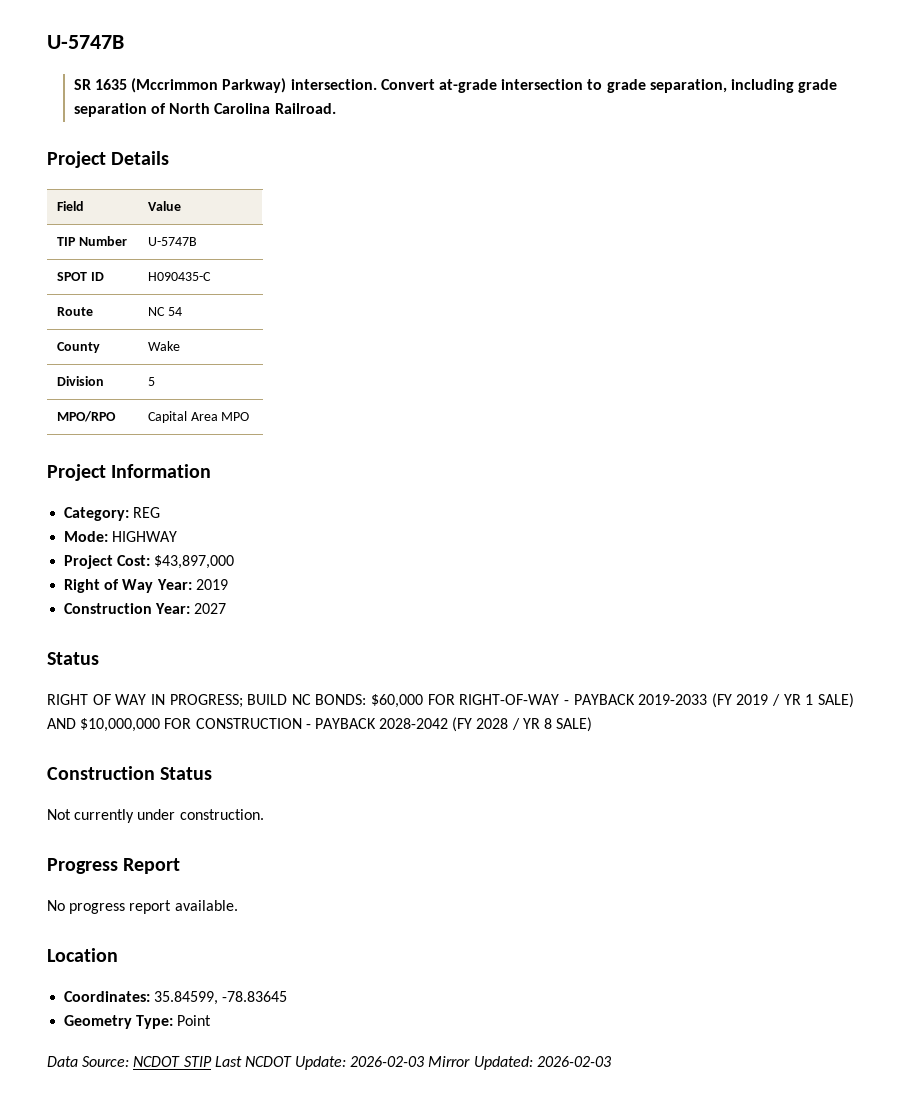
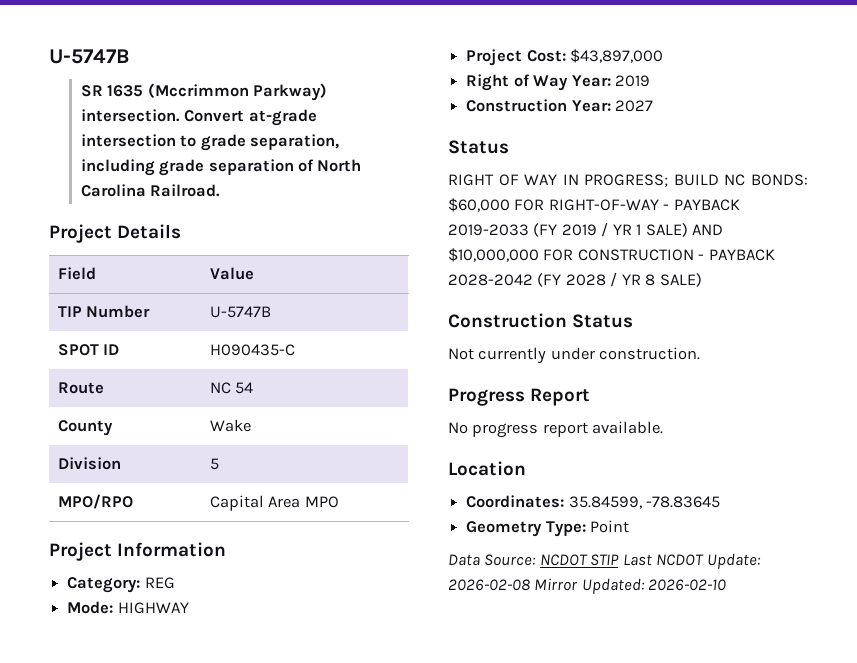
[350,1056,425,1067] 2026-02-03 -> [448,579,530,591] 2026-02-08
[536,1056,611,1067] 2026-02-03 -> [648,579,727,591] 2026-02-10

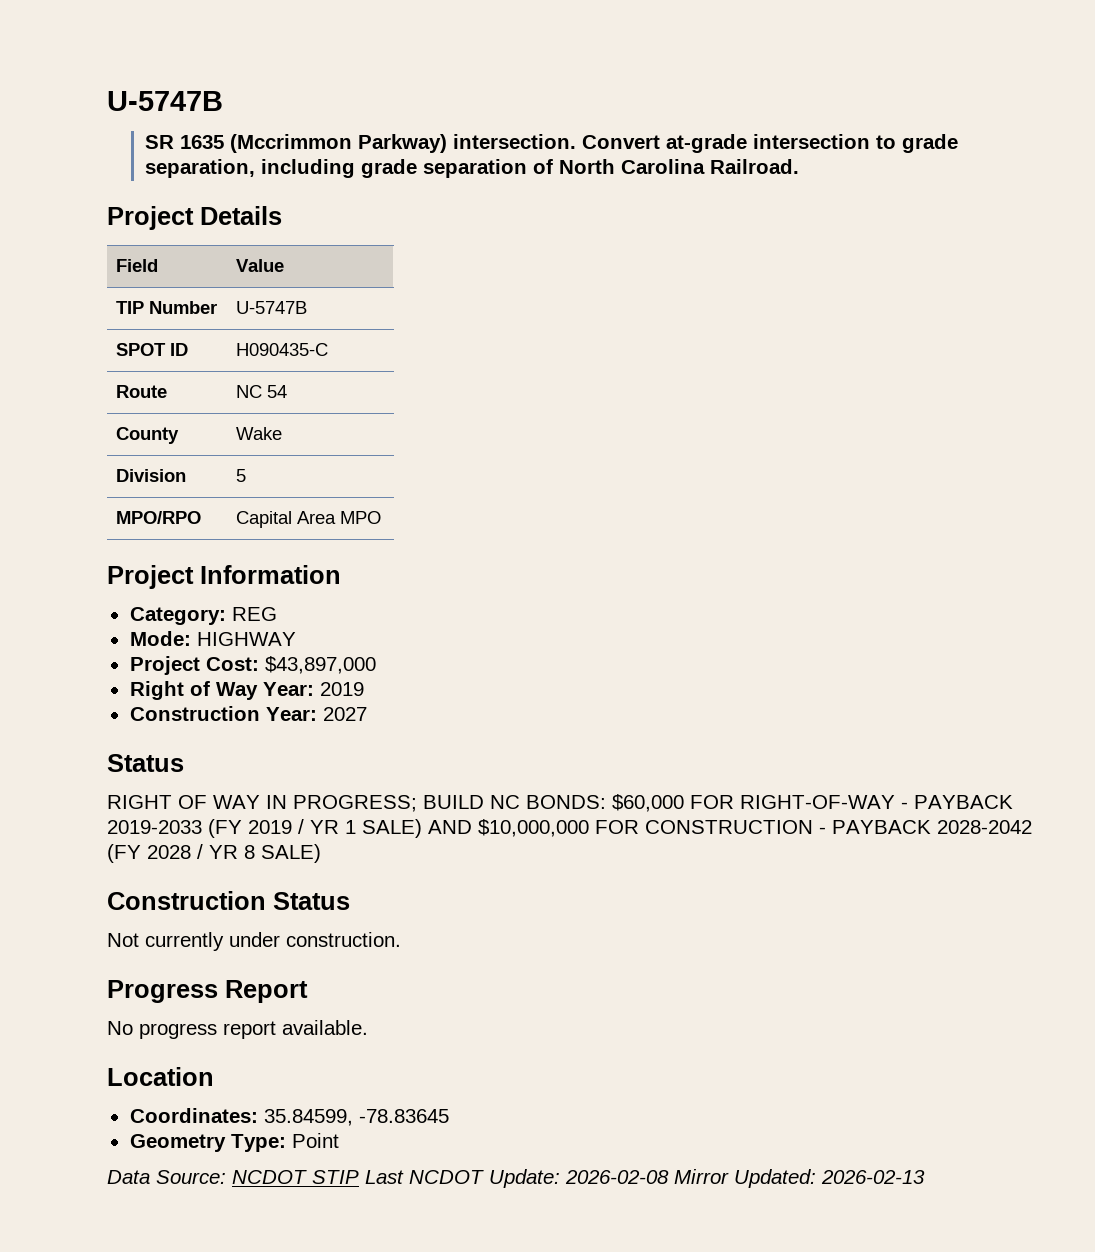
[648,579,727,591] 2026-02-10 -> [821,1170,925,1184] 2026-02-13

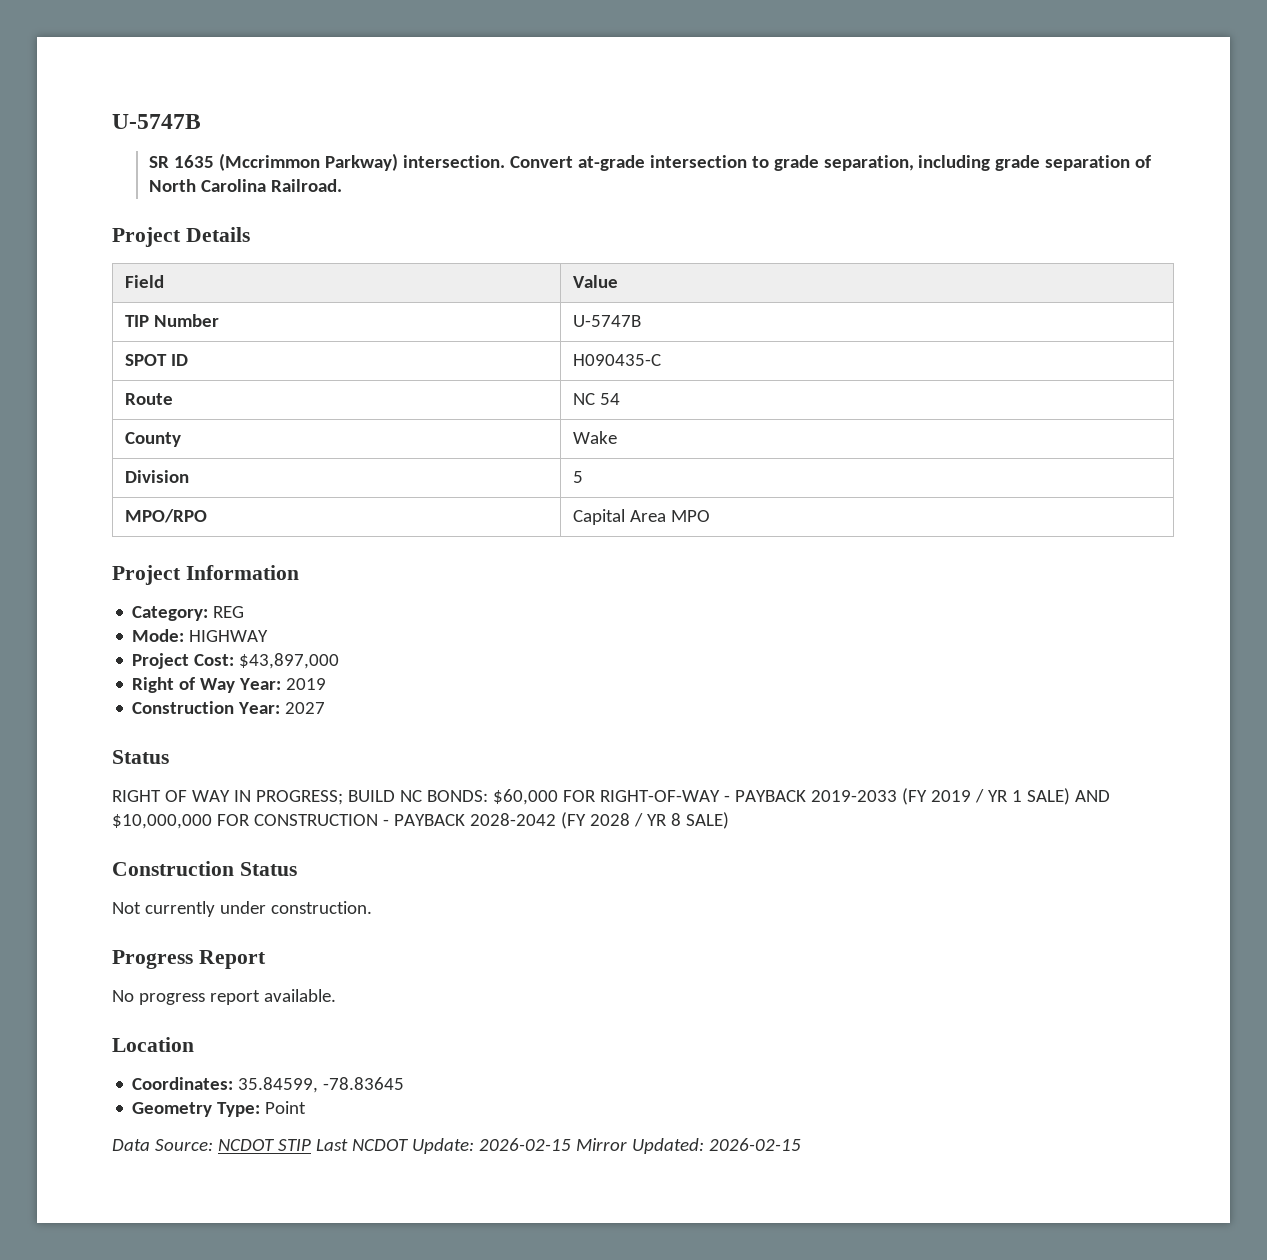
[565,1170,669,1184] 2026-02-08 -> [478,1138,571,1151] 2026-02-15
[821,1170,925,1184] 2026-02-13 -> [708,1138,801,1151] 2026-02-15

